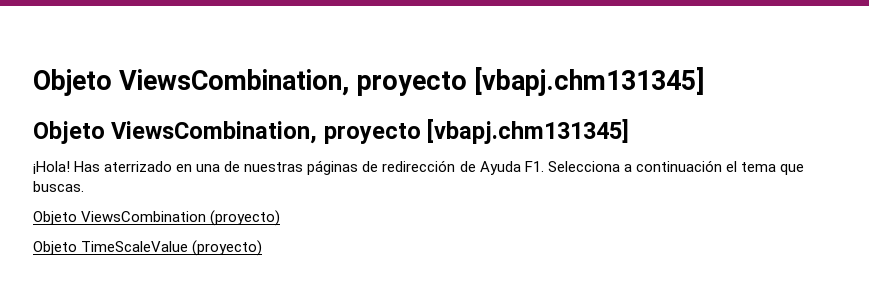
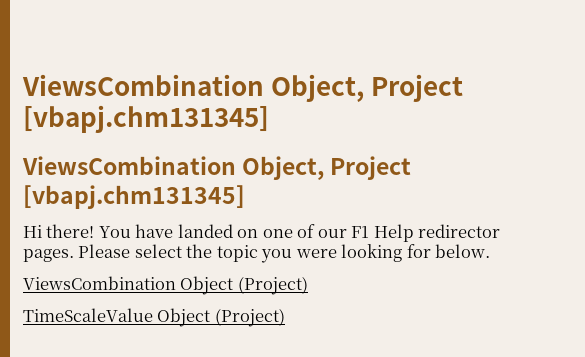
[33,67,704,96] [33,119,630,144] [33,160,804,175] [33,181,84,192] [33,210,281,226] [33,240,263,256] Objeto ViewsCombination, proyecto [vbapj.chm131345] // Objeto ViewsCombination, proyecto [vbapj.chm131345] // ¡Hola! Has aterrizado en una de nuestras páginas de redirección de Ayuda F1. Selecciona a continuación el tema que buscas. // Objeto ViewsCombination (proyecto) // Objeto TimeScaleValue (proyecto) -> [22,74,464,102] [23,105,269,133] [22,156,412,180] [23,185,245,209] [23,224,501,242] [23,244,491,263] [23,276,308,295] [23,308,285,327] ViewsCombination Object, Project [vbapj.chm131345] // ViewsCombination Object, Project [vbapj.chm131345] // Hi there! You have landed on one of our F1 Help redirector pages. Please select the topic you were looking for below. // ViewsCombination Object (Project) // TimeScaleValue Object (Project)

